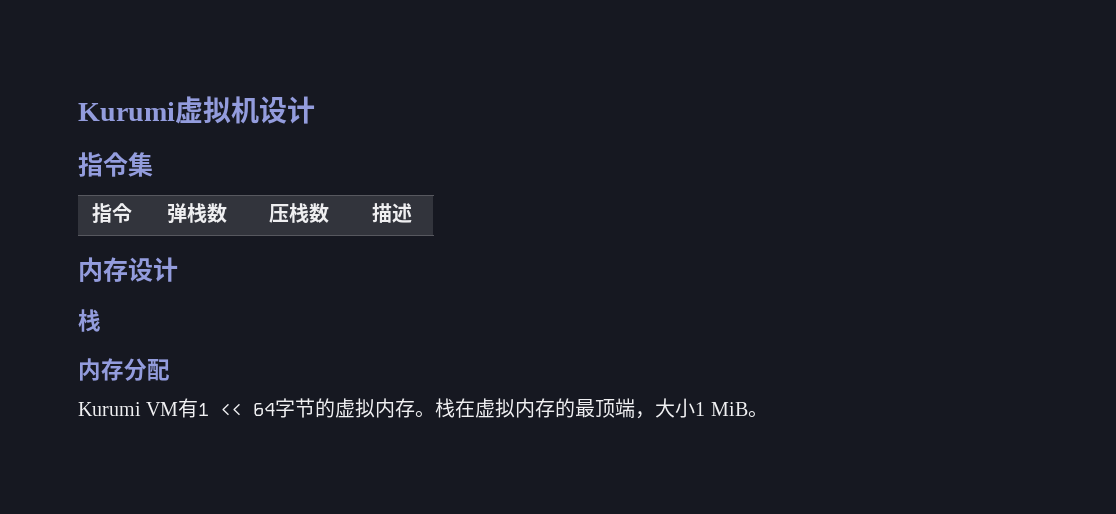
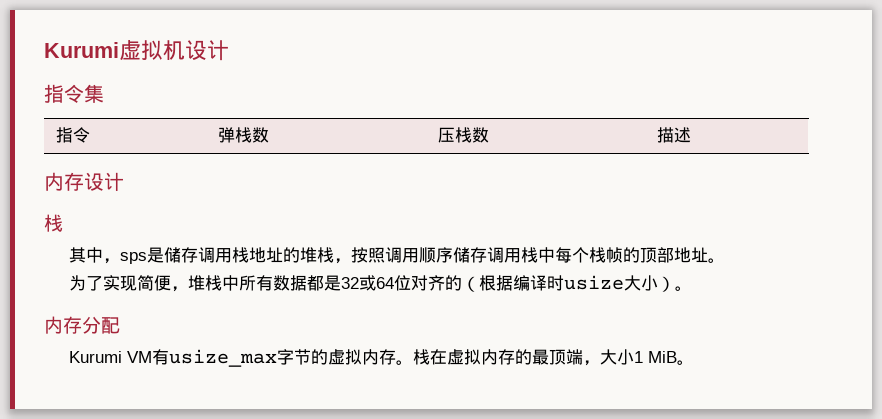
(101, 320) none -> [69,247,726,264] [69,275,693,292] // 其中，sps是储存调用栈地址的堆栈，按照调用顺序储存调用栈中每个栈帧的顶部地址。 // 为了实现简便，堆栈中所有数据都是32或64位对齐的（根据编译时usize大小）。
[198,403,276,416] 1 << 64 -> [169,349,278,367] usize_max

